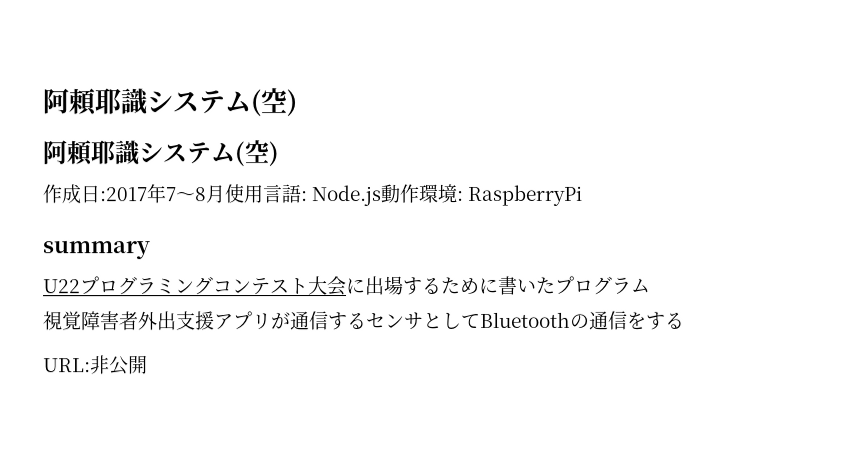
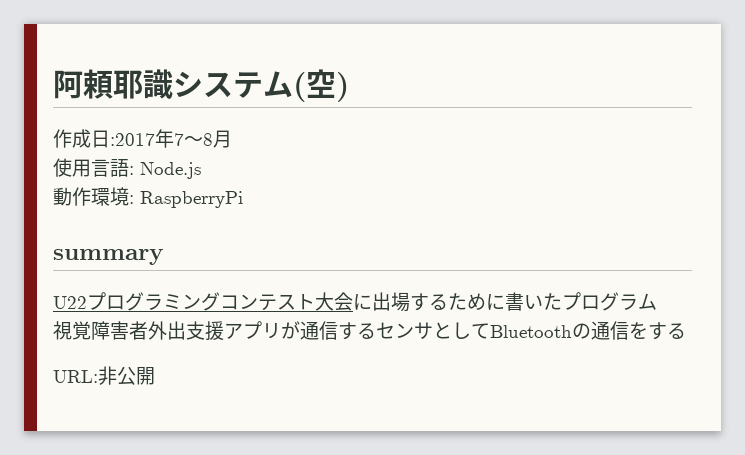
[42,88,297,117] [42,140,279,167] 阿頼耶識システム(空) // 阿頼耶識システム(空) -> [53,69,349,102] 阿頼耶識システム(空)
(225, 194) none -> (232, 139) //
(382, 196) none -> (201, 170) //

